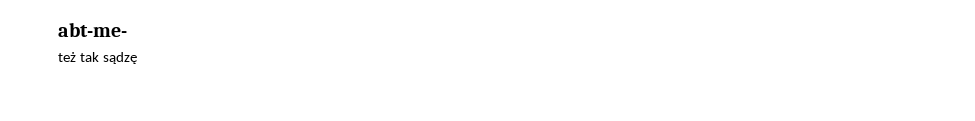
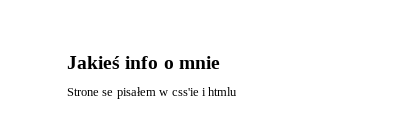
[58,22,127,37] [58,52,137,64] abt-me- // też tak sądzę -> [67,56,220,69] [67,87,238,99] Jakieś info o mnie // Strone se pisałem w css'ie i htmlu

